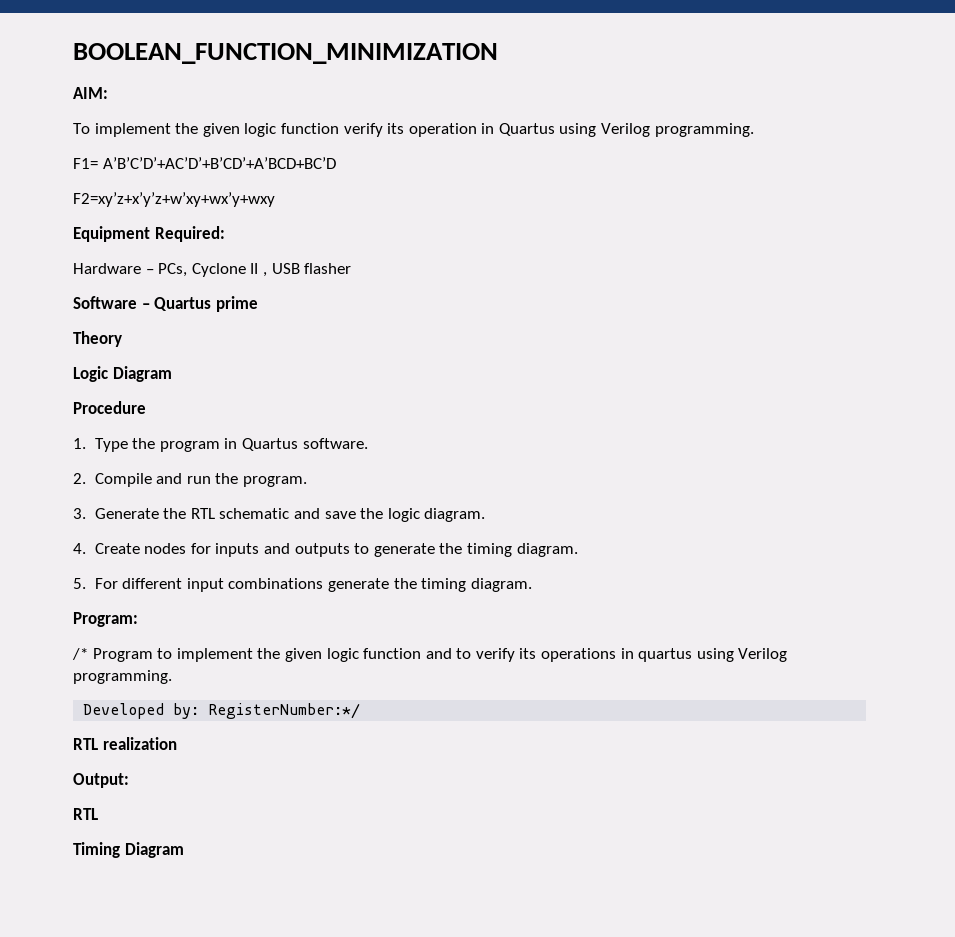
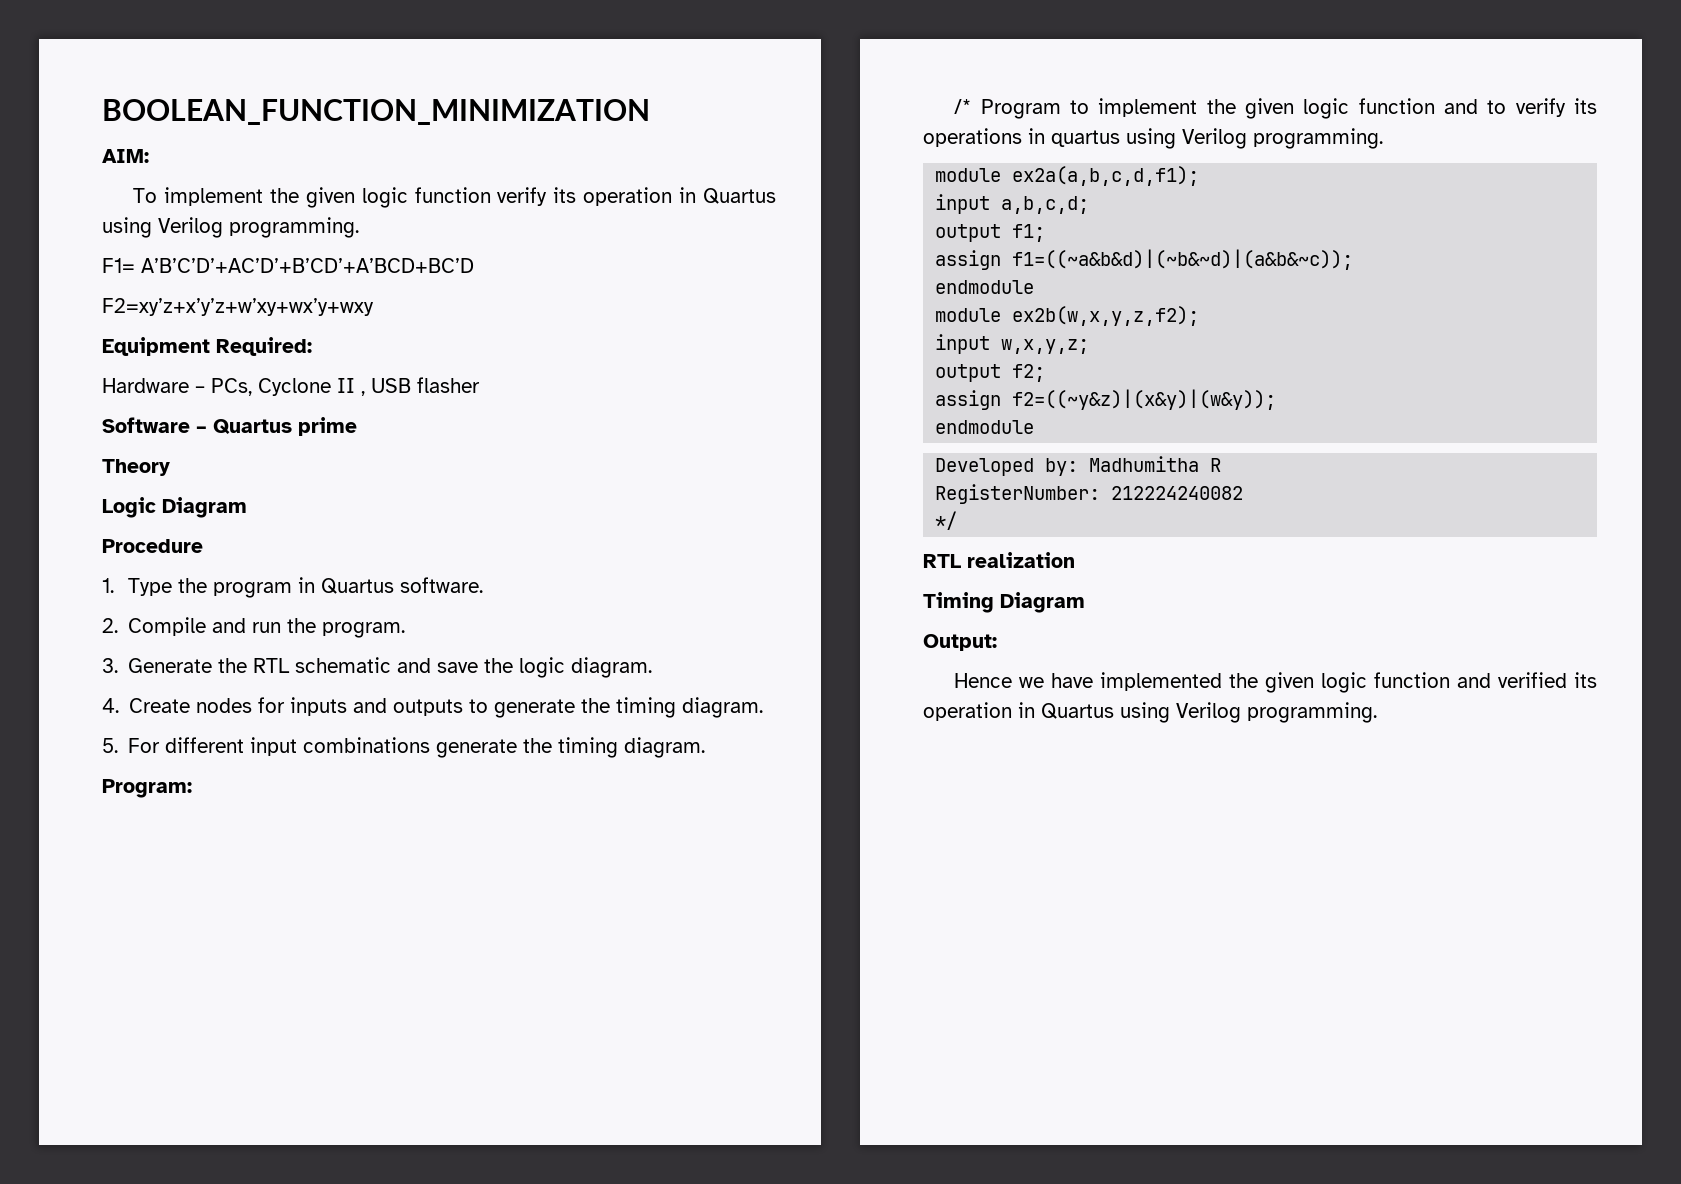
[83,703,361,719] Developed by: RegisterNumber:*/ -> [935,166,1200,186] [935,194,1090,214] [935,224,1046,242] [935,249,1354,270] [935,280,1035,294] [935,306,1200,326] [935,334,1090,354] [935,364,1046,382] [935,389,1277,410] [935,420,1035,434] [935,456,1222,476] [935,484,1244,504] [935,511,958,530] module ex2a(a,b,c,d,f1); // input a,b,c,d; // output f1; // assign f1=((~a&b&d)|(~b&~d)|(a&b&~c)); // endmodule // module ex2b(w,x,y,z,f2); // input w,x,y,z; // output f2; // assign f2=((~y&z)|(x&y)|(w&y)); // endmodule // Developed by: Madhumitha R // RegisterNumber: 212224240082 // */
(177, 743) none -> [923,592,1085,613] // Timing Diagram
[73,808,98,820] [73,842,184,858] RTL // Timing Diagram -> [954,672,1597,693] [923,702,1377,723] Hence we have implemented the given logic function and verified its operation in Quartus using Verilog programming.

